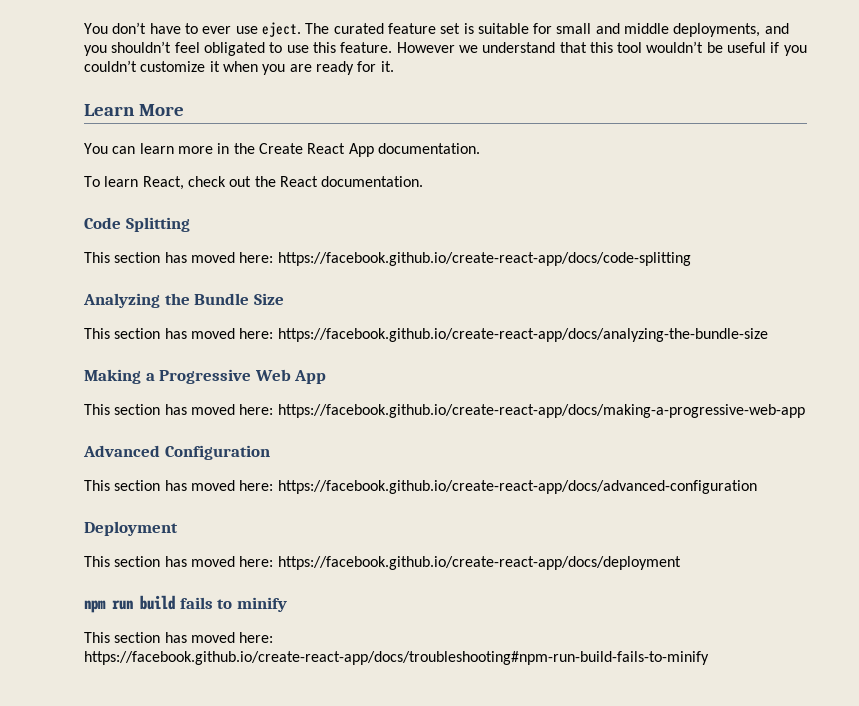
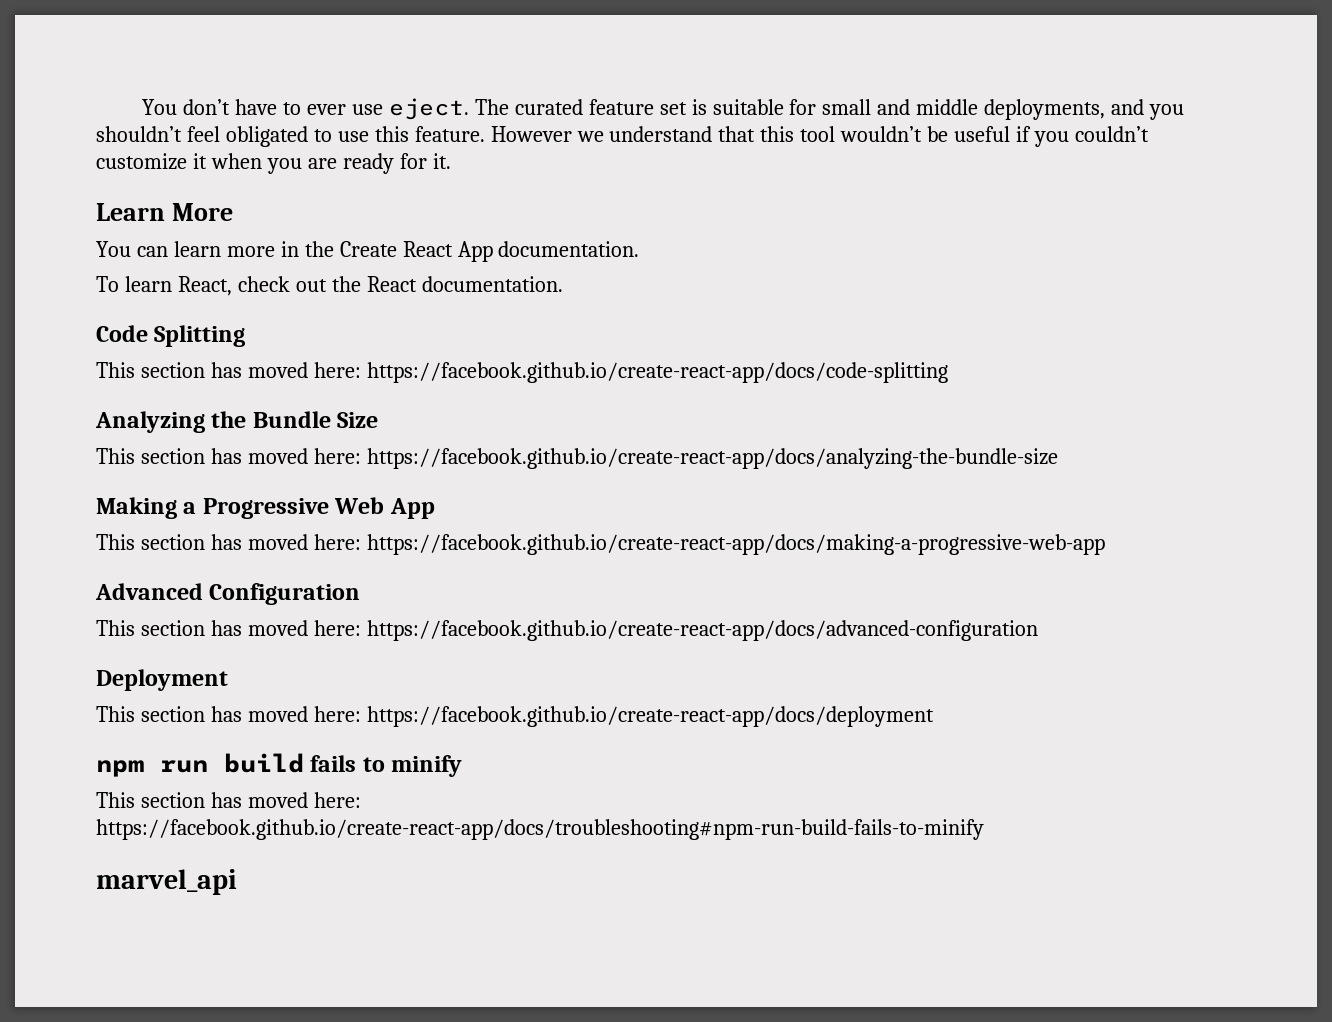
(709, 658) none -> [96,869,237,895] // marvel_api

